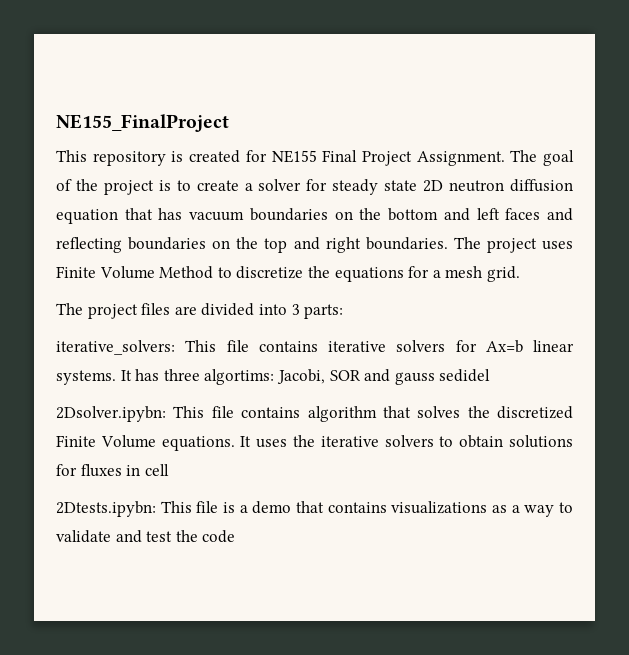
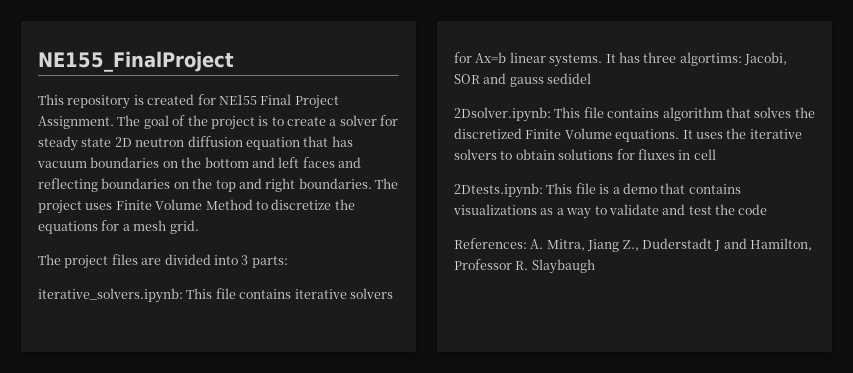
[56,340,175,355] iterative_solvers: -> [38,288,183,303] iterative_solvers.ipynb:
[56,406,166,422] 2Dsolver.ipybn: -> [454,107,551,122] 2Dsolver.ipynb:
[56,501,156,517] 2Dtests.ipybn: -> [454,183,543,198] 2Dtests.ipynb:
(236, 536) none -> [454,238,812,252] [454,259,595,274] // References: A. Mitra, Jiang Z., Duderstadt J and Hamilton, Professor R. Slaybaugh

